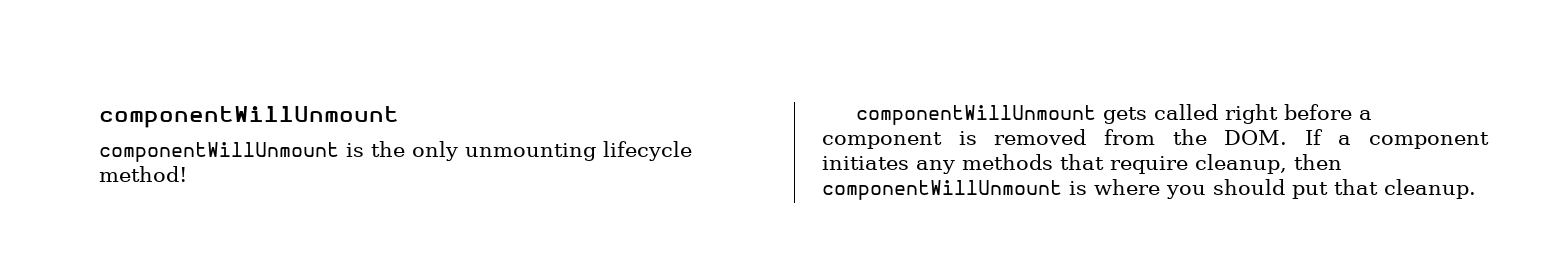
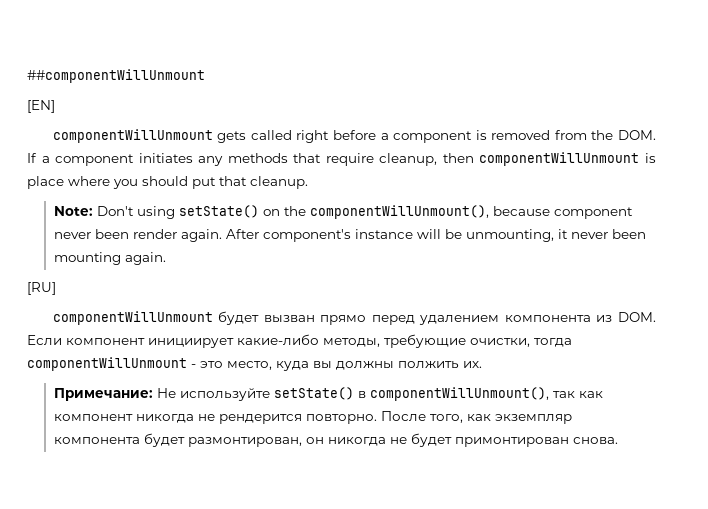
[99,106,399,128] [99,141,692,162] [99,166,187,182] componentWillUnmount // componentWillUnmount is the only unmounting lifecycle method! -> [27,69,205,83] [27,100,55,113] ##componentWillUnmount // [EN]
(1087, 188) none -> [27,176,64,189] place
(1476, 189) none -> [53,205,633,219] [53,229,646,242] [53,252,166,265] [27,282,56,295] [52,311,656,325] [27,334,572,348] [27,357,482,371] [53,387,603,401] [53,411,572,424] [53,433,618,447] // Note: Don't using setState() on the componentWillUnmount(), because component never been render again. After component's instance will be unmounting, it never been mounting again. // [RU] // componentWillUnmount будет вызван прямо перед удалением компонента из DOM. Если компонент инициирует какие-либо методы, требующие очистки, тогда componentWillUnmount - это место, куда вы должны полжить их. // Примечание: Не используйте setState() в componentWillUnmount(), так как компонент никогда не рендерится повторно. После того, как экземпляр компонента будет размонтирован, он никогда не будет примонтирован снова.

